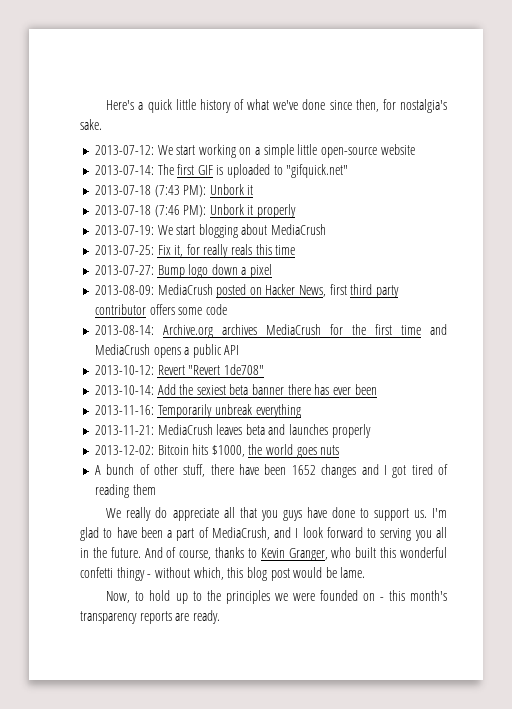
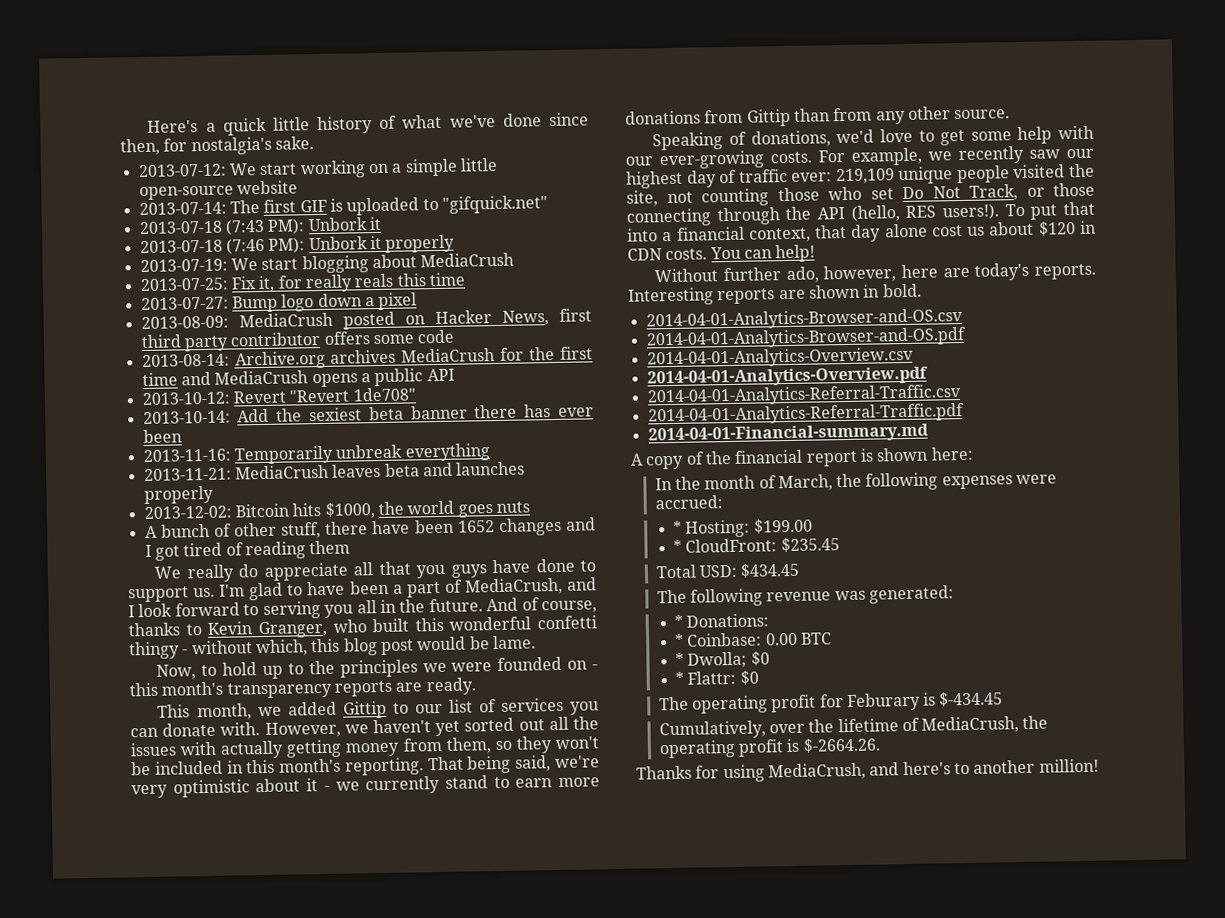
(220, 617) none -> [157,697,600,721] [130,716,599,738] [130,736,599,759] [131,755,600,776] [131,775,600,799] [625,106,1011,127] [652,125,1094,151] [625,145,1094,170] [626,163,1095,189] [626,182,1095,207] [626,201,1095,227] [627,220,1096,243] [627,244,816,263] [654,262,1096,284] [628,283,922,306] [645,307,963,331] [645,326,967,350] [646,346,914,369] [646,366,928,388] [646,384,962,407] [647,402,965,426] [647,423,929,445] [630,446,974,470] [654,472,1058,492] [654,495,723,510] [673,518,813,538] [673,537,840,553] [655,562,801,579] [656,585,954,607] [674,613,770,628] [675,632,833,647] [675,651,770,669] [675,670,759,685] [658,691,1004,714] [658,715,1049,740] [658,737,881,759] [636,758,1099,783] // This month, we added Gittip to our list of services you can donate with. However, we haven't yet sorted out all the issues with actually getting money from them, so they won't be included in this month's reporting. That being said, we're very optimistic about it - we currently stand to earn more donations from Gittip than from any other source. // Speaking of donations, we'd love to get some help with our ever-growing costs. For example, we recently saw our highest day of traffic ever: 219,109 unique people visited the site, not counting those who set Do Not Track, or those connecting through the API (hello, RES users!). To put that into a financial context, that day alone cost us about $120 in CDN costs. You can help! // Without further ado, however, here are today's reports. Interesting reports are shown in bold. // 2014-04-01-Analytics-Browser-and-OS.csv // 2014-04-01-Analytics-Browser-and-OS.pdf // 2014-04-01-Analytics-Overview.csv // 2014-04-01-Analytics-Overview.pdf // 2014-04-01-Analytics-Referral-Traffic.csv // 2014-04-01-Analytics-Referral-Traffic.pdf // 2014-04-01-Financial-summary.md // A copy of the financial report is shown here: // In the month of March, the following expenses were accrued: // * Hosting: $199.00 // * CloudFront: $235.45 // Total USD: $434.45 // The following revenue was generated: // * Donations: // * Coinbase: 0.00 BTC // * Dwolla; $0 // * Flattr: $0 // The operating profit for Feburary is $-434.45 // Cumulatively, over the lifetime of MediaCrush, the operating profit is $-2664.26. // Thanks for using MediaCrush, and here's to another million!

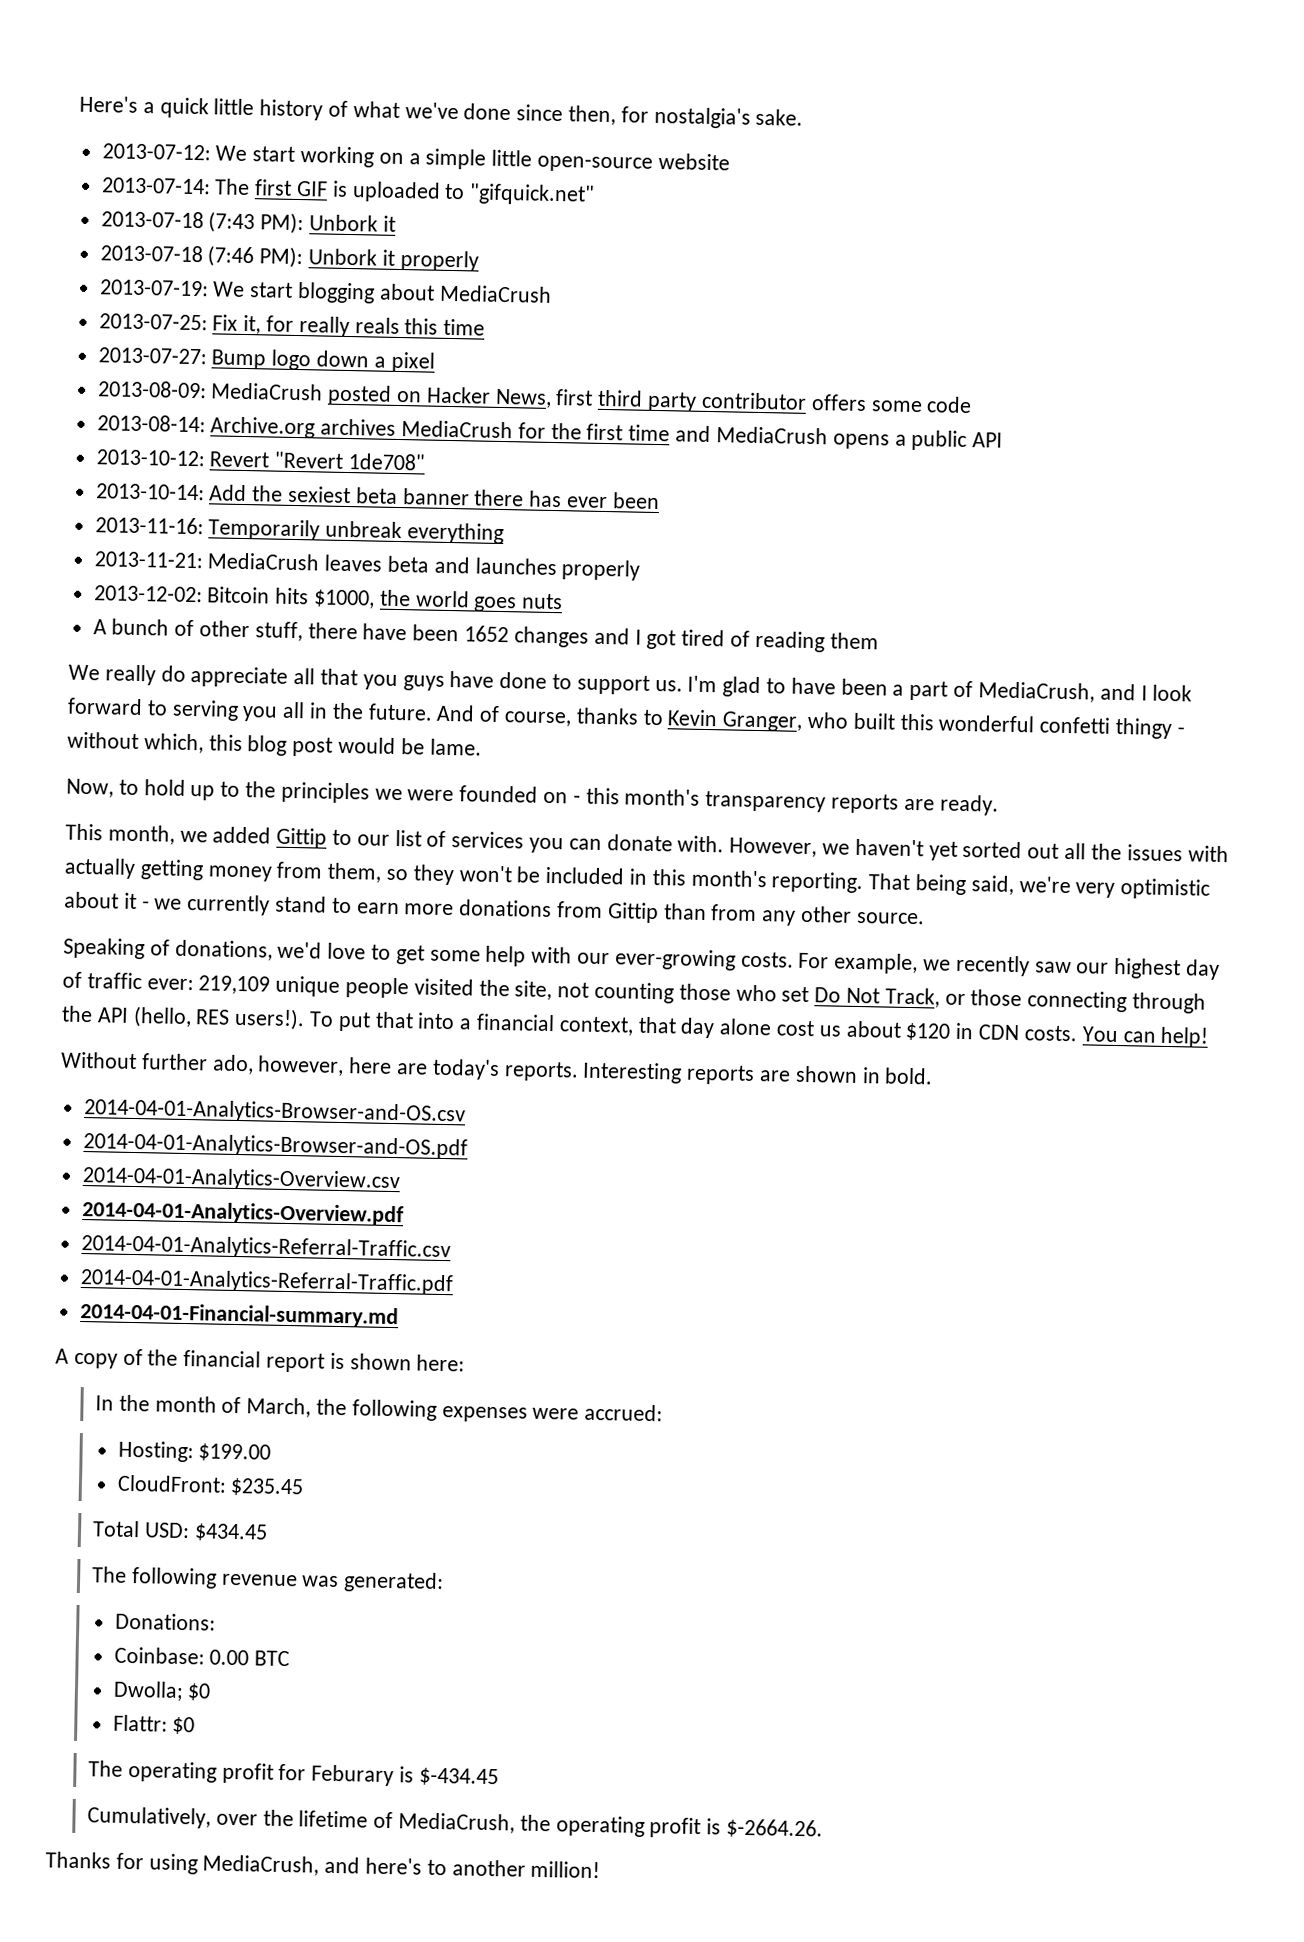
[673,520,683,534] * -> (664, 1412) none
[673,539,683,553] * -> (272, 1452) none
[674,614,684,628] * -> (445, 1582) none
[675,633,685,647] * -> (216, 1621) none
[675,652,685,666] * -> (291, 1658) none
[675,671,685,685] * -> (212, 1692) none

